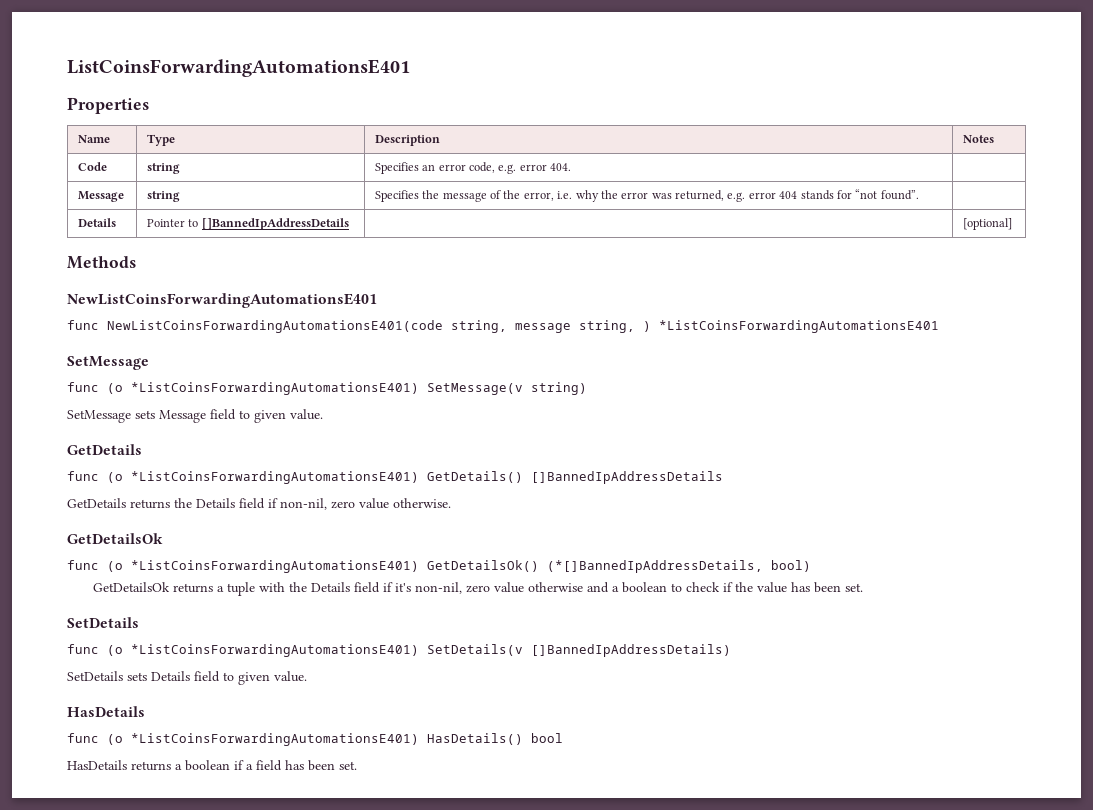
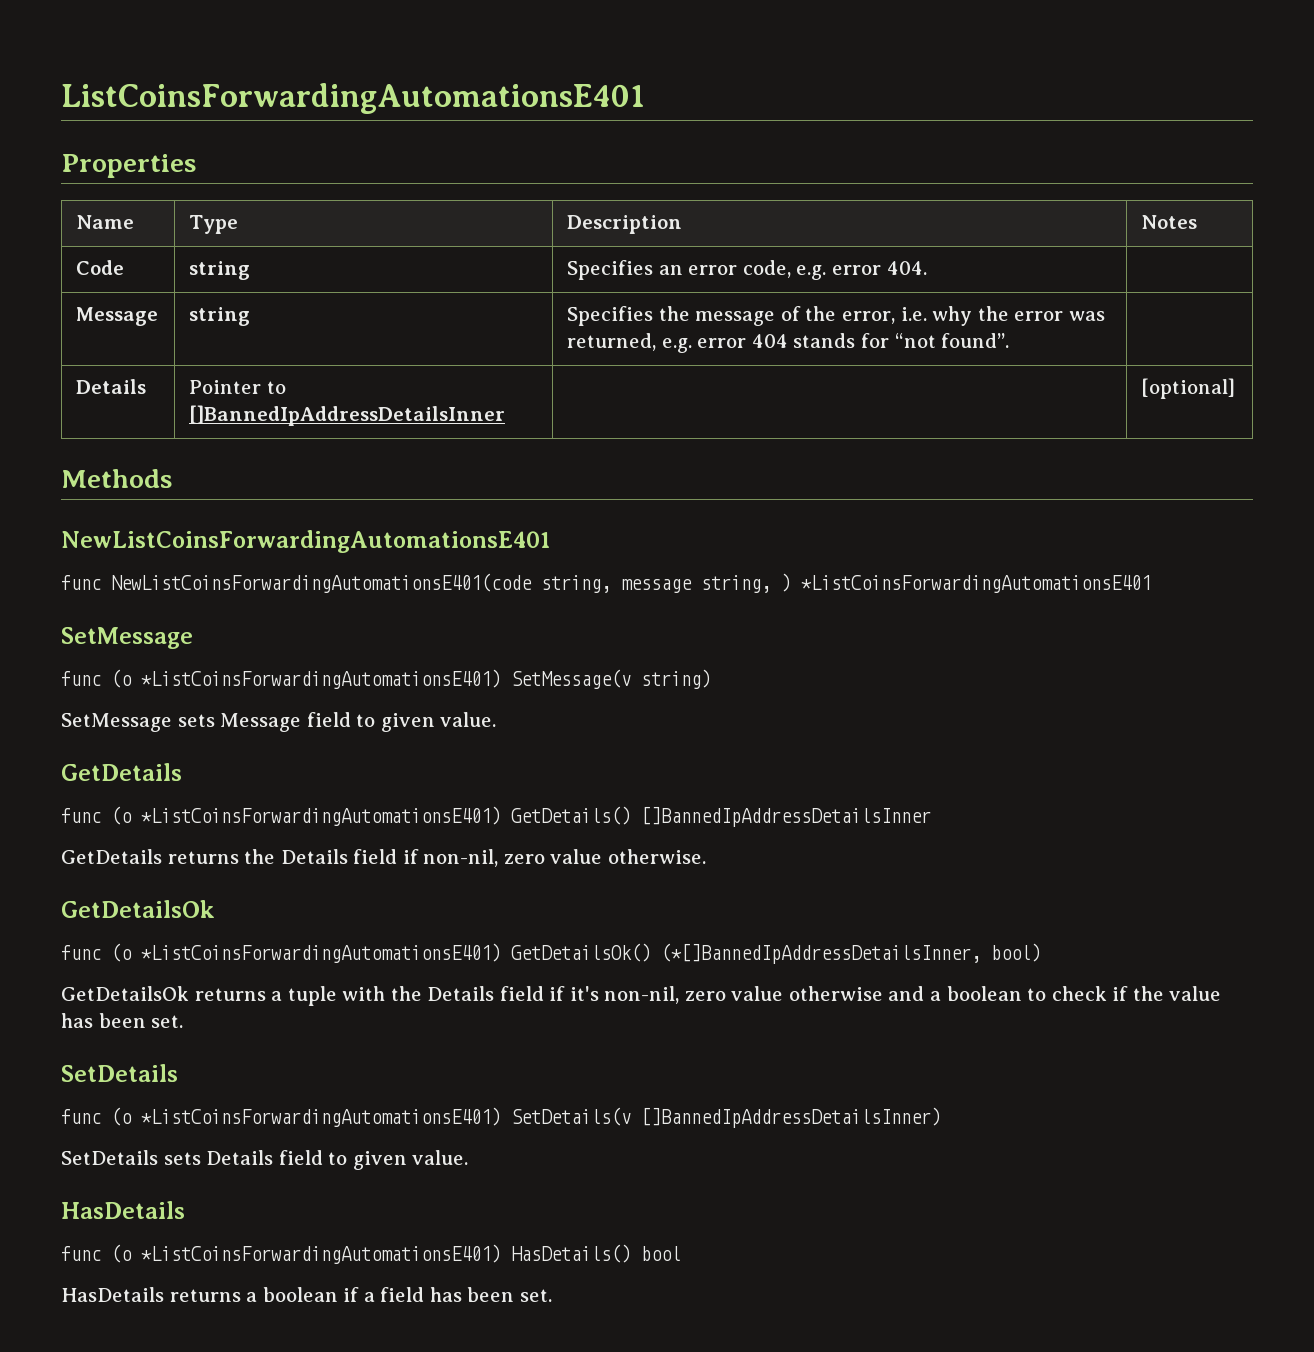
[201,218,349,230] []BannedIpAddressDetails -> [189,405,506,426] []BannedIpAddressDetailsInner
[531,471,723,484] []BannedIpAddressDetails -> [641,806,931,827] []BannedIpAddressDetailsInner
[547,560,763,573] (*[]BannedIpAddressDetails, -> [661,943,981,964] (*[]BannedIpAddressDetailsInner,
[531,644,731,657] []BannedIpAddressDetails) -> [641,1107,941,1128] []BannedIpAddressDetailsInner)

